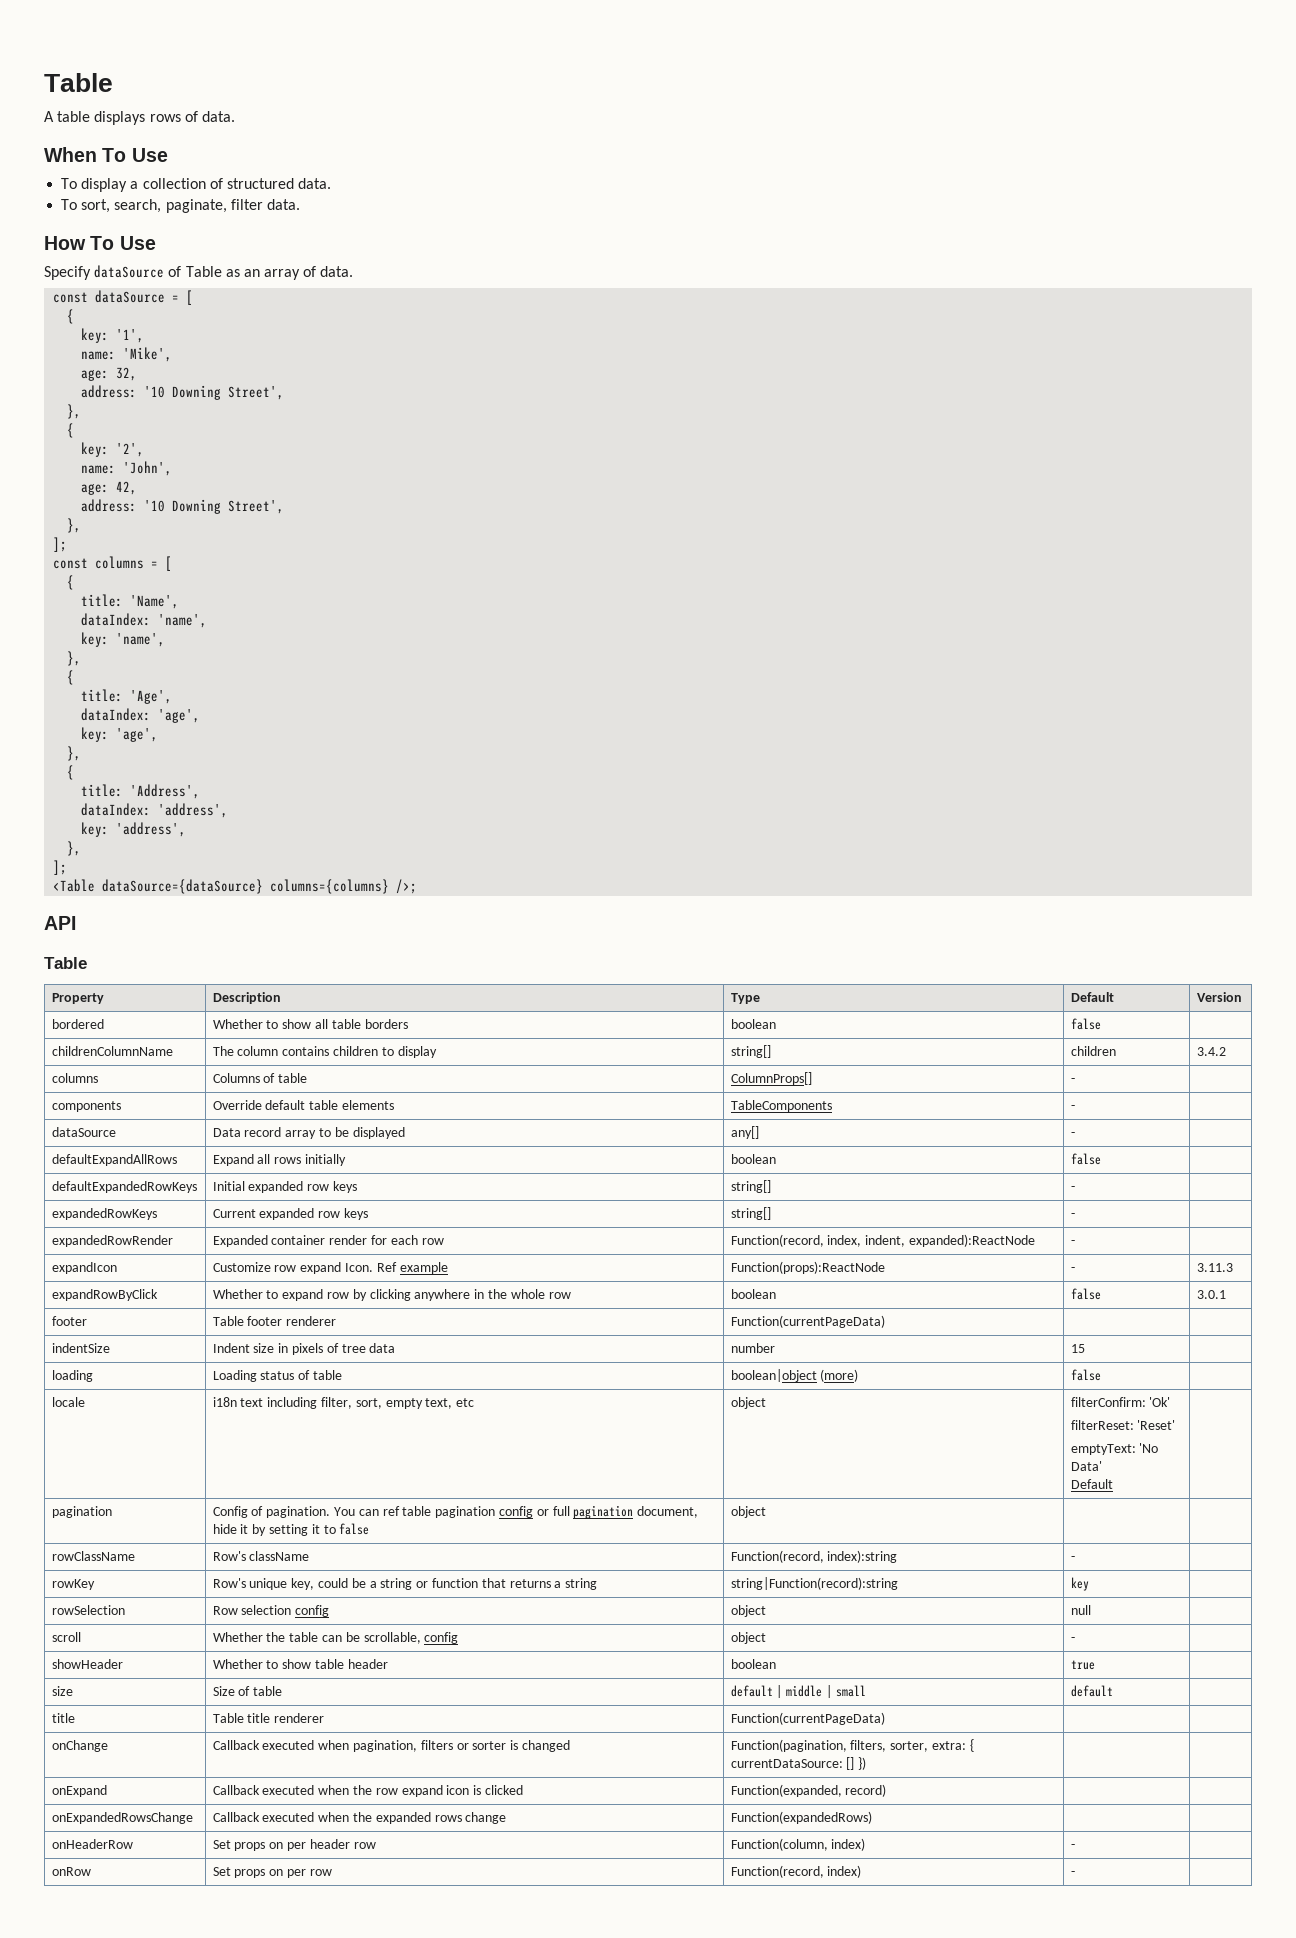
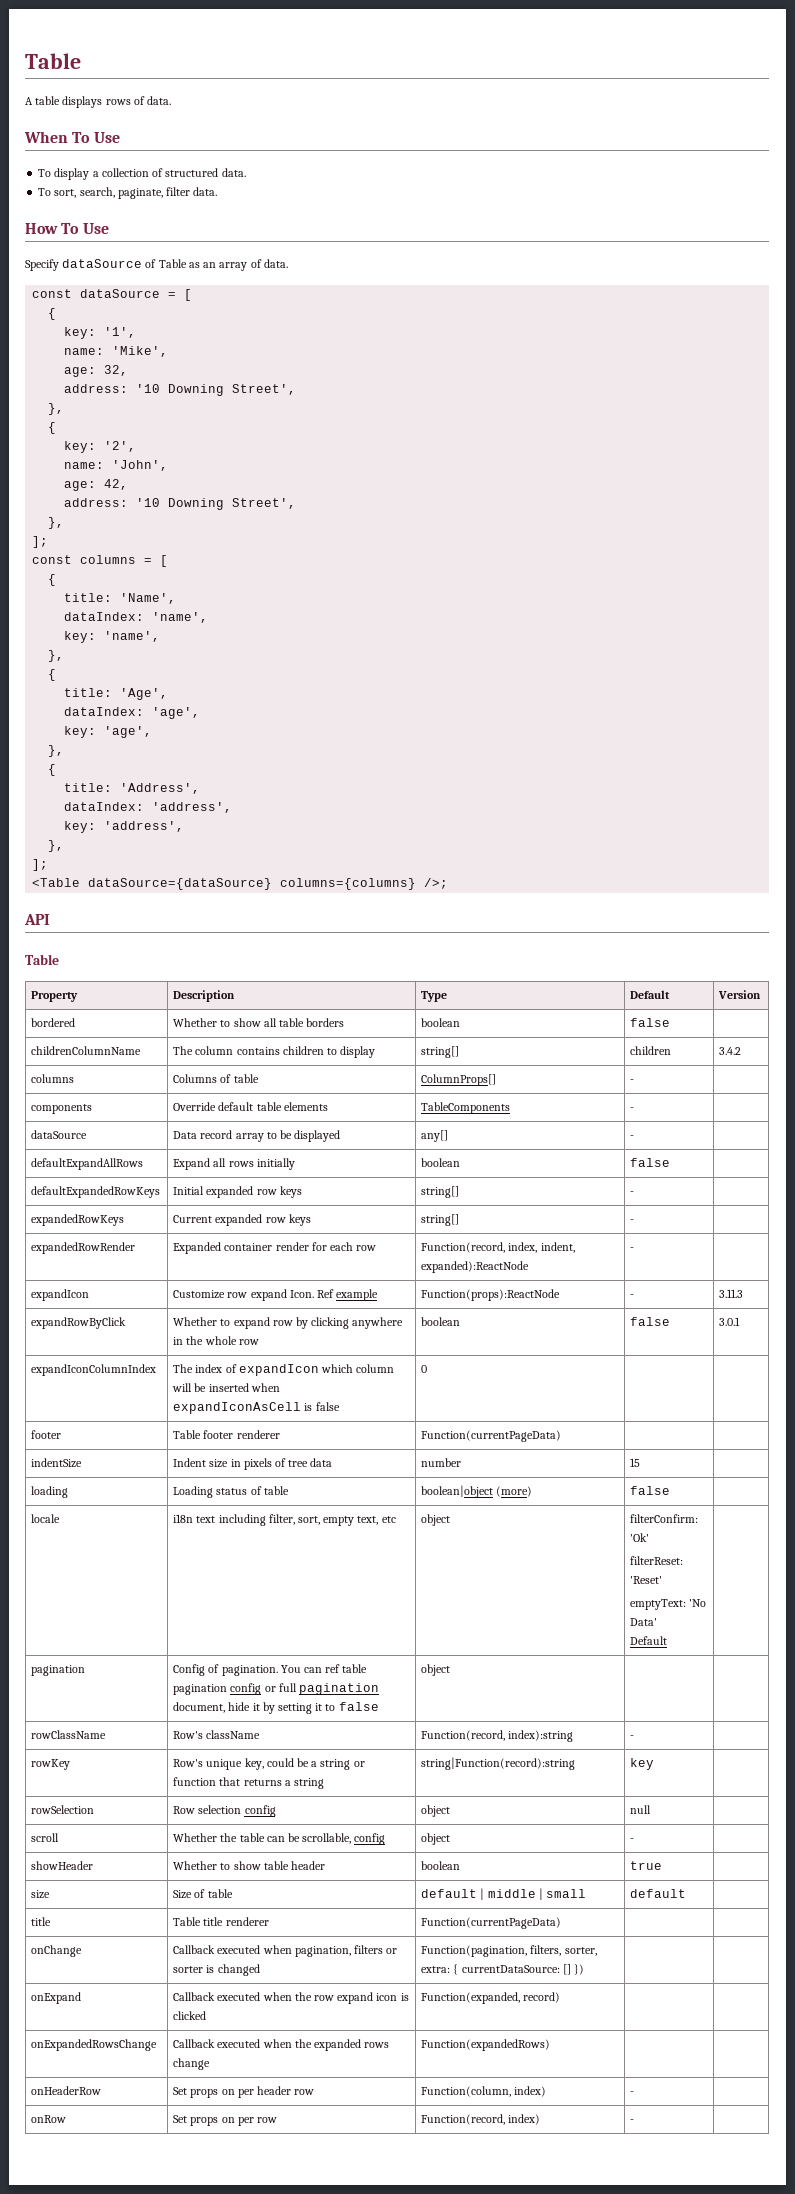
(1226, 1294) none -> [31,1364,157,1376] [173,1364,395,1376] [172,1383,280,1392] [173,1402,340,1414] [421,1365,428,1373] // expandIconColumnIndex | The index of expandIcon which column will be inserted when expandIconAsCell is false | 0 | |

